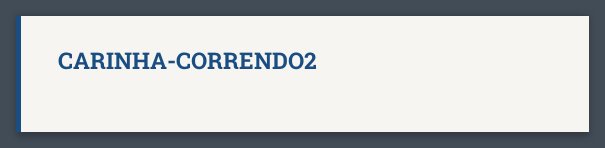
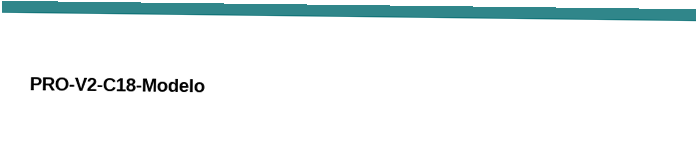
[58,52,317,70] CARINHA-CORRENDO2 -> [29,77,205,93] PRO-V2-C18-Modelo

